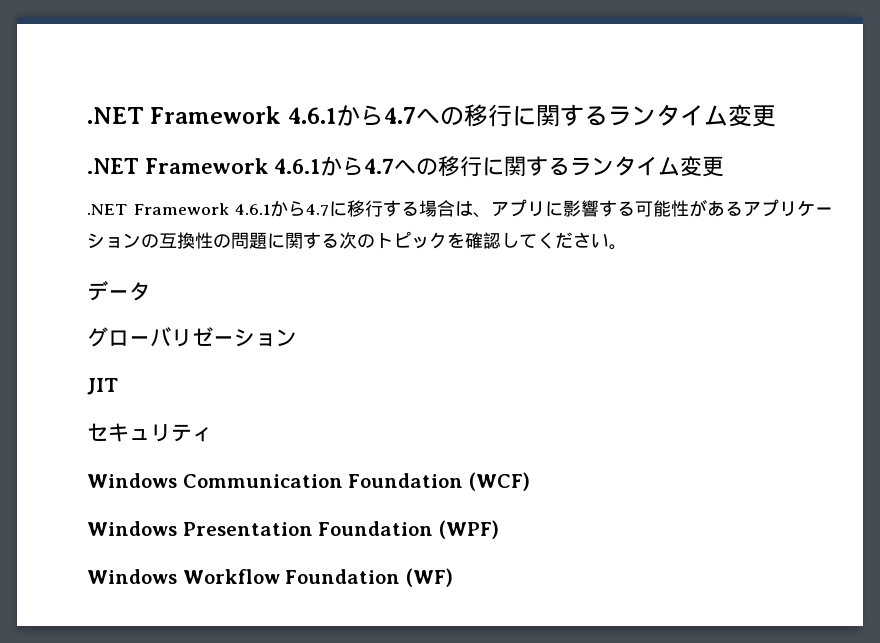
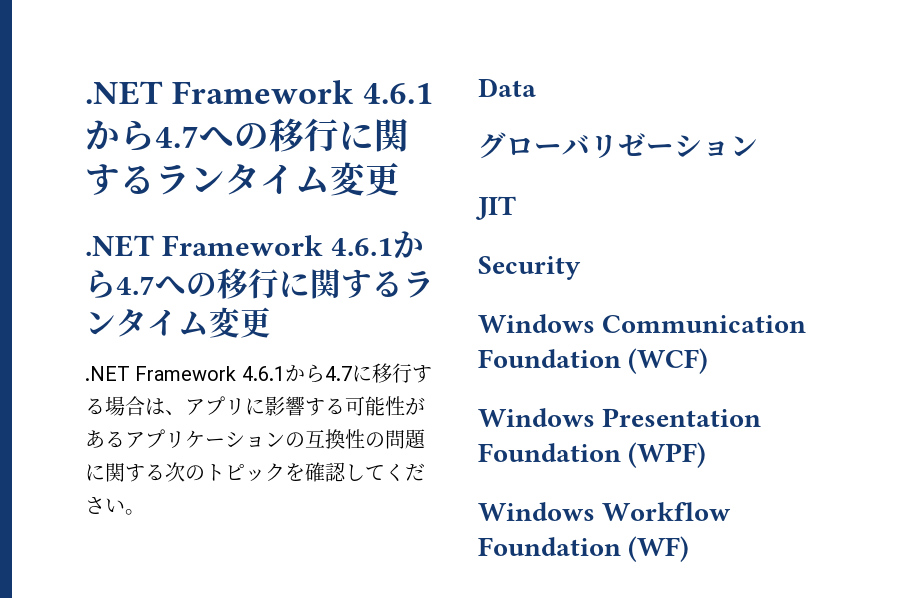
[87,280,150,301] データ -> [478,78,536,97] Data
[87,423,213,442] セキュリティ -> [478,256,581,280] Security

